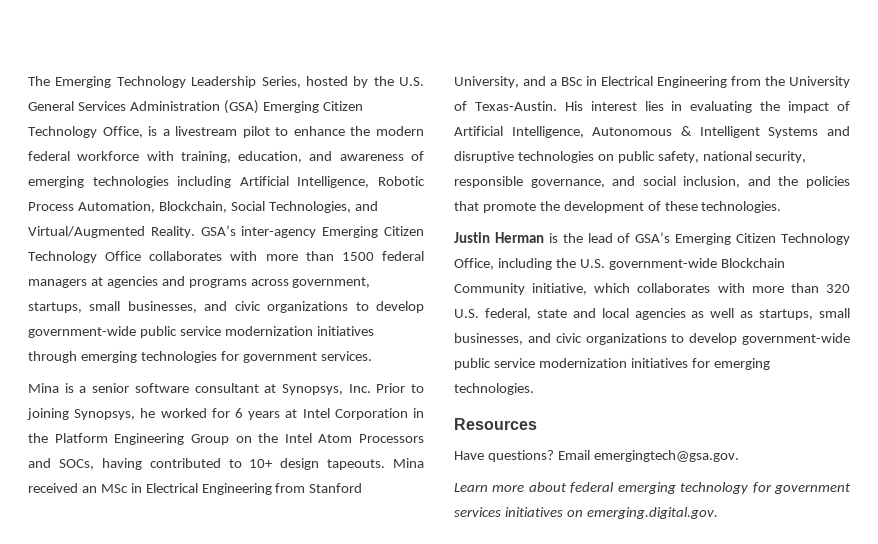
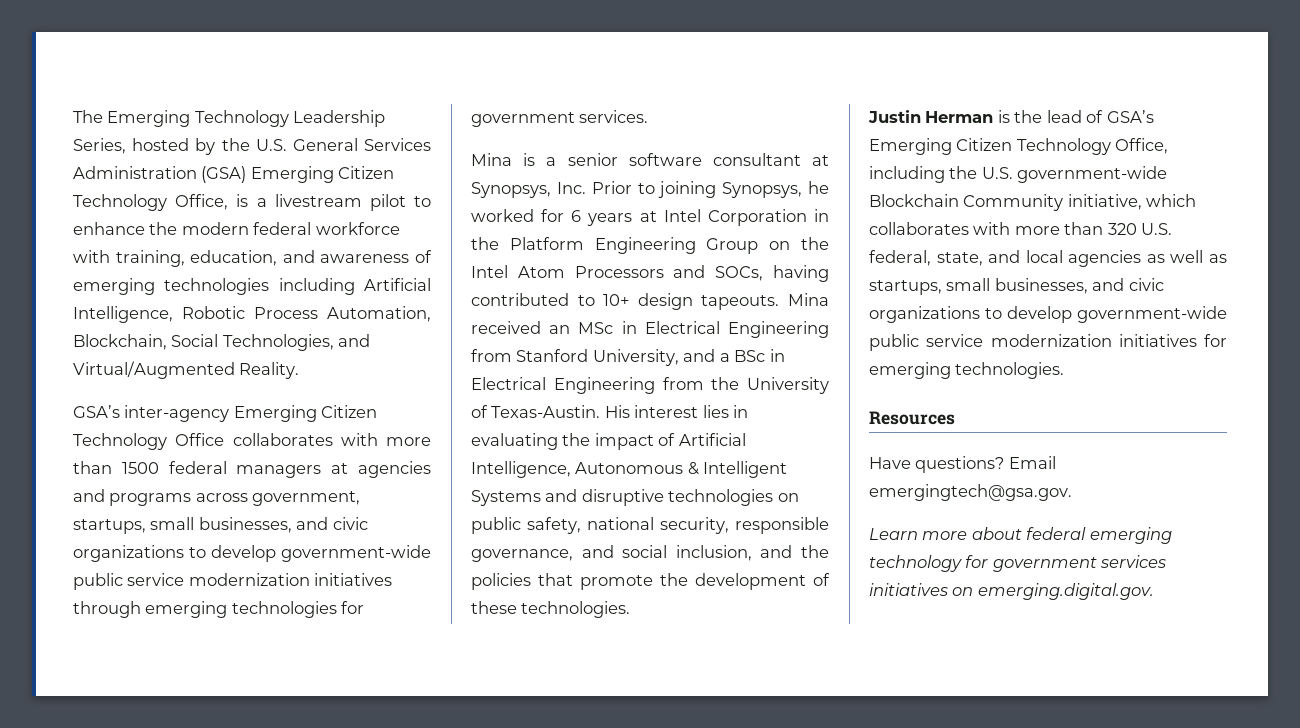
(195, 232) none -> (300, 370) //
[536,309,567,318] state -> [936,252,983,266] state,

